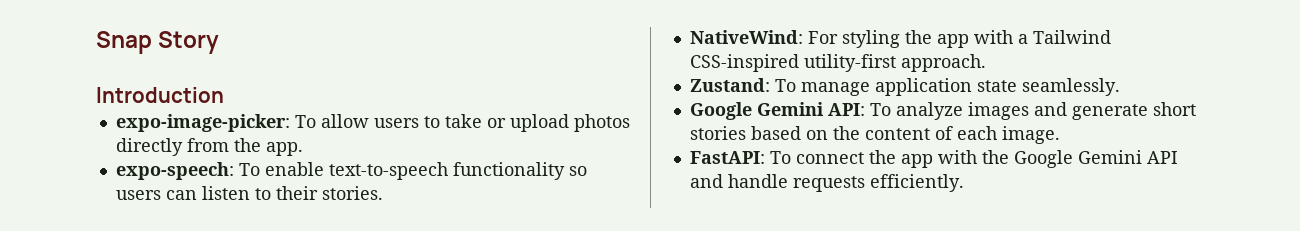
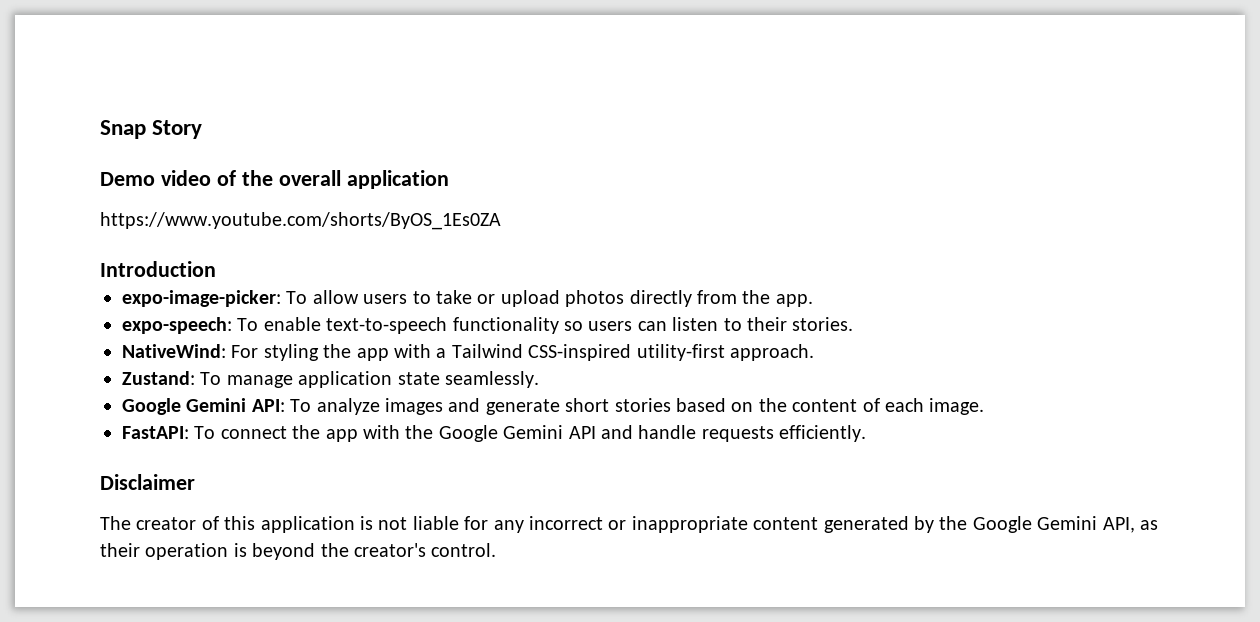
(220, 42) none -> [100,170,449,189] [100,212,501,230] // Demo video of the overall application // https://www.youtube.com/shorts/ByOS_1Es0ZA
(964, 183) none -> [100,474,195,490] [100,516,1158,533] [100,543,497,560] // Disclaimer // The creator of this application is not liable for any incorrect or inappropriate content generated by the Google Gemini API, as their operation is beyond the creator's control.

